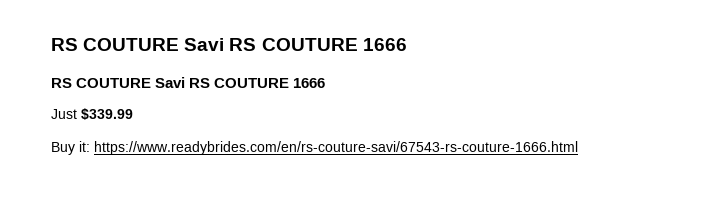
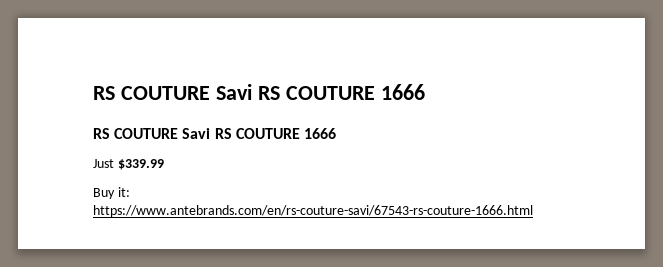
[94,141,578,155] https://www.readybrides.com/en/rs-couture-savi/67543-rs-couture-1666.html -> [93,205,533,217] https://www.antebrands.com/en/rs-couture-savi/67543-rs-couture-1666.html

